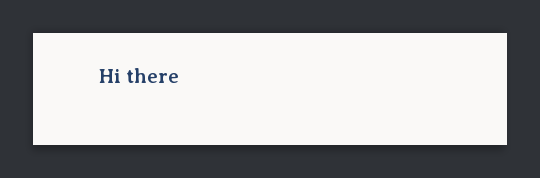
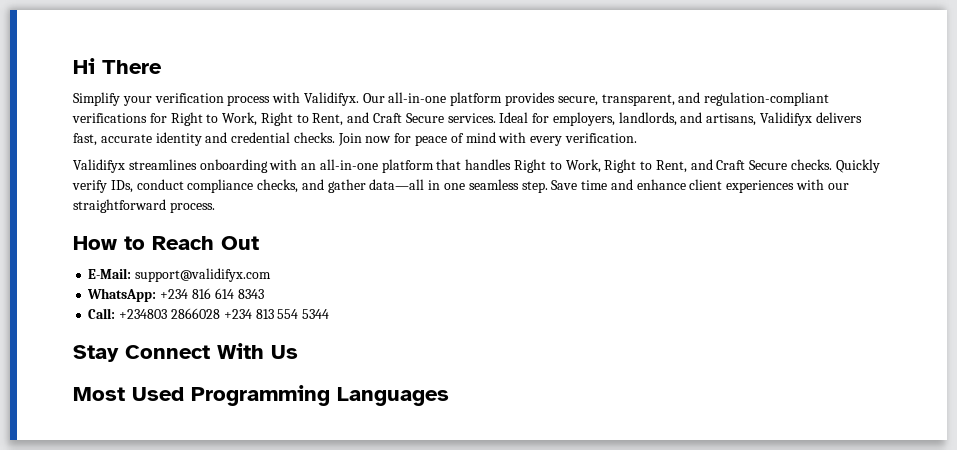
[126,68,180,83] there -> [102,60,162,74] [73,92,830,106] [72,112,862,126] [73,132,637,146] [73,159,880,173] [72,179,849,193] [73,199,215,213] [73,236,259,250] [88,268,272,282] [87,288,264,302] [88,308,330,319] [73,343,298,362] [73,385,449,406] There // Simplify your verification process with Validifyx. Our all-in-one platform provides secure, transparent, and regulation-compliant verifications for Right to Work, Right to Rent, and Craft Secure services. Ideal for employers, landlords, and artisans, Validifyx delivers fast, accurate identity and credential checks. Join now for peace of mind with every verification. // Validifyx streamlines onboarding with an all-in-one platform that handles Right to Work, Right to Rent, and Craft Secure checks. Quickly verify IDs, conduct compliance checks, and gather data—all in one seamless step. Save time and enhance client experiences with our straightforward process. // How to Reach Out // E-Mail: support@validifyx.com // WhatsApp: +234 816 614 8343 // Call: +234803 2866028 +234 813 554 5344 // Stay Connect With Us // Most Used Programming Languages

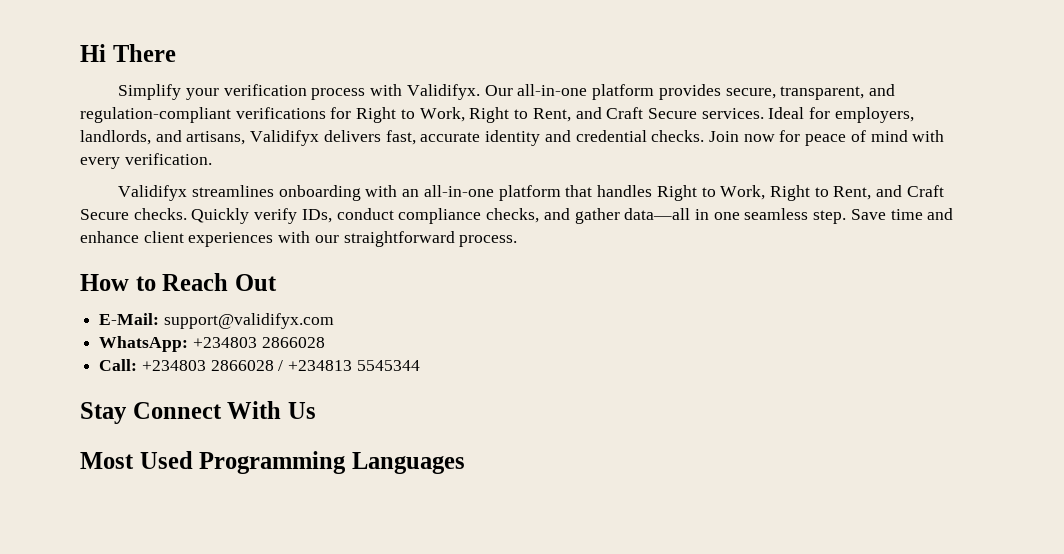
[160,288,264,299] +234 816 614 8343 -> [192,337,325,348] +234803 2866028
[223,309,330,319] +234 813 554 5344 -> [278,360,420,371] / +234813 5545344

